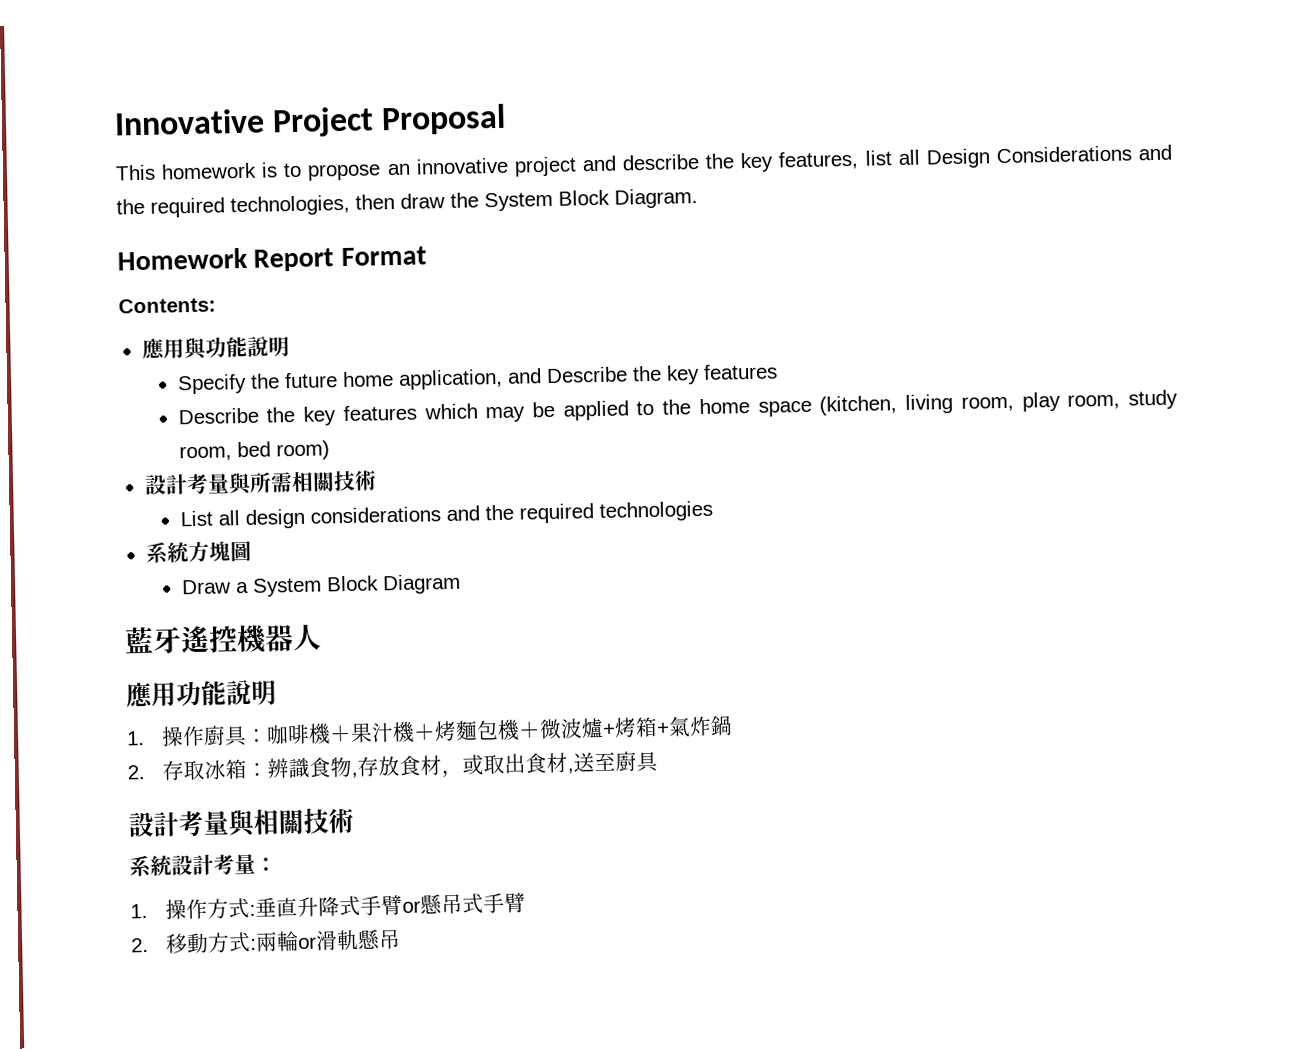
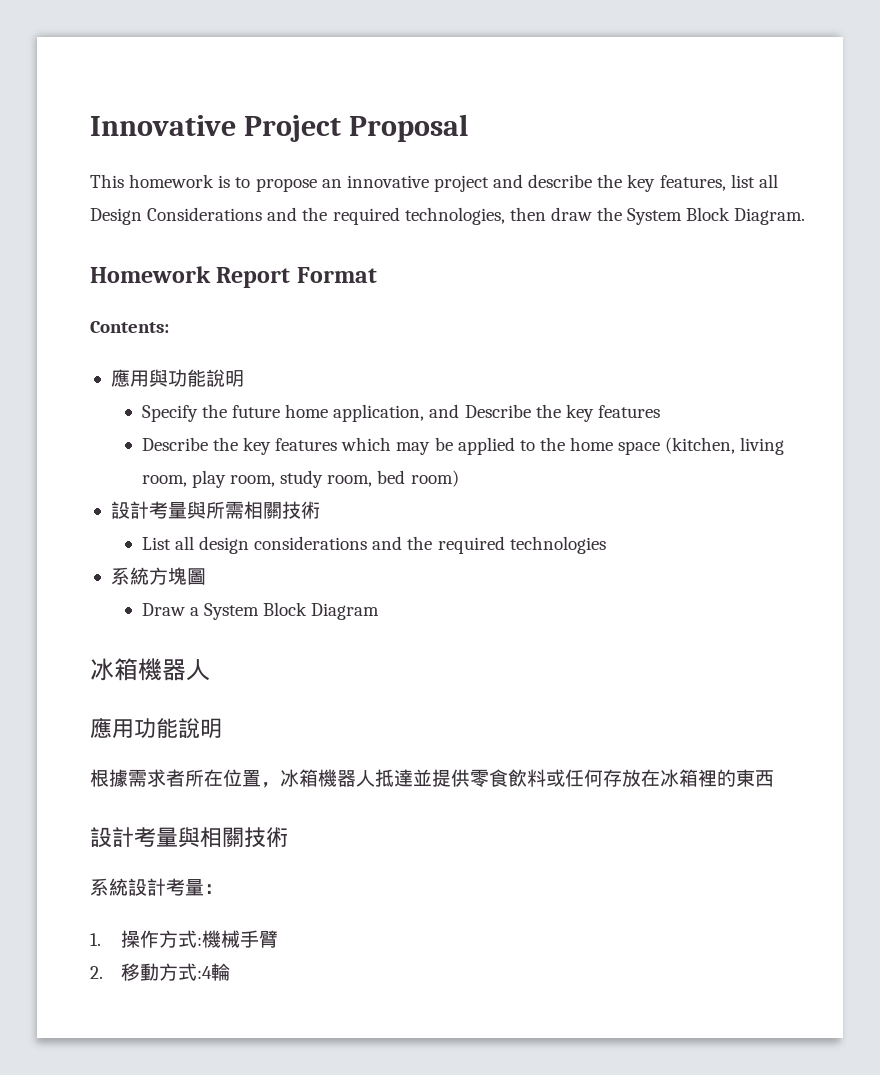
[124,625,238,654] 藍牙遙控 -> [90,658,138,681] 冰箱
[126,715,734,747] [127,751,660,781] 1.操作廚具：咖啡機＋果汁機＋烤麵包機＋微波爐+烤箱+氣炸鍋 // 2.存取冰箱：辨識食物,存放食材，或取出食材,送至廚具 -> [90,769,774,788] 根據需求者所在位置，冰箱機器人抵達並提供零食飲料或任何存放在冰箱裡的東西
[255,893,485,918] 垂直升降式手臂or懸吊式 -> [201,930,240,948] 機械
[250,929,402,952] :兩輪or滑軌懸吊 -> [196,963,230,981] :4輪

